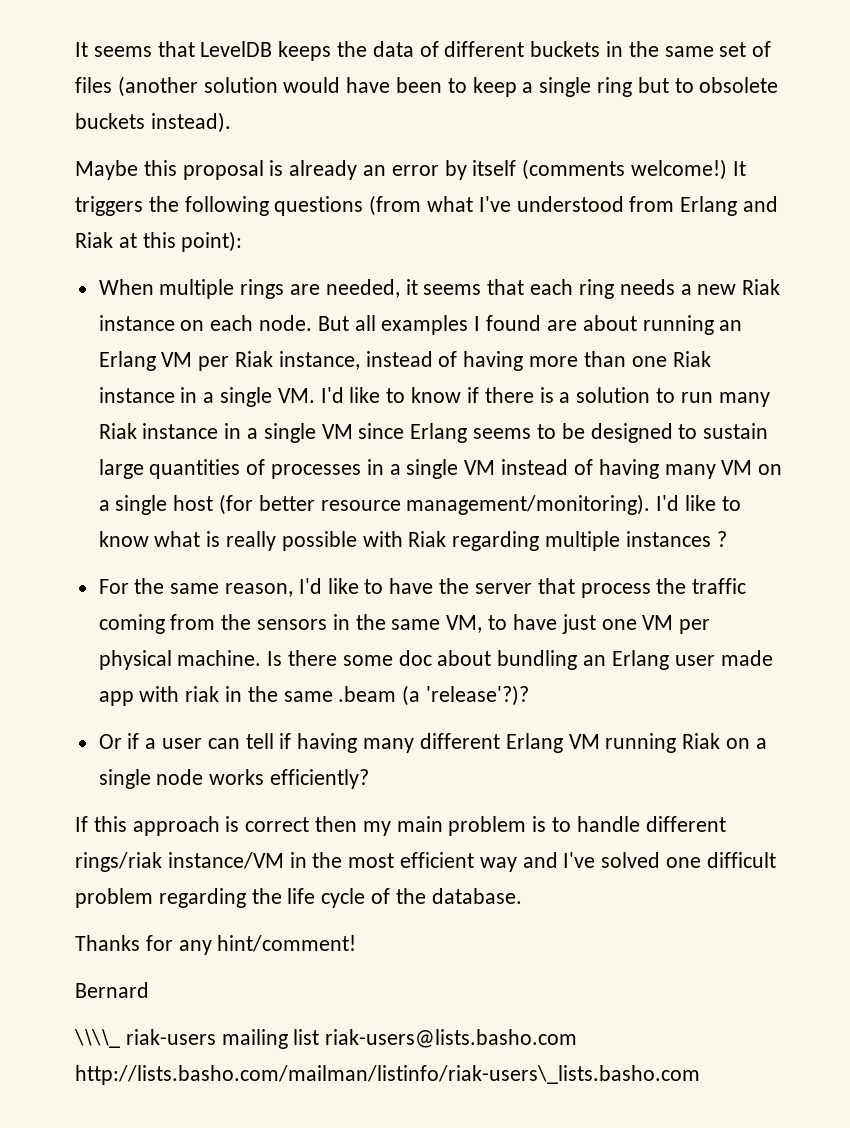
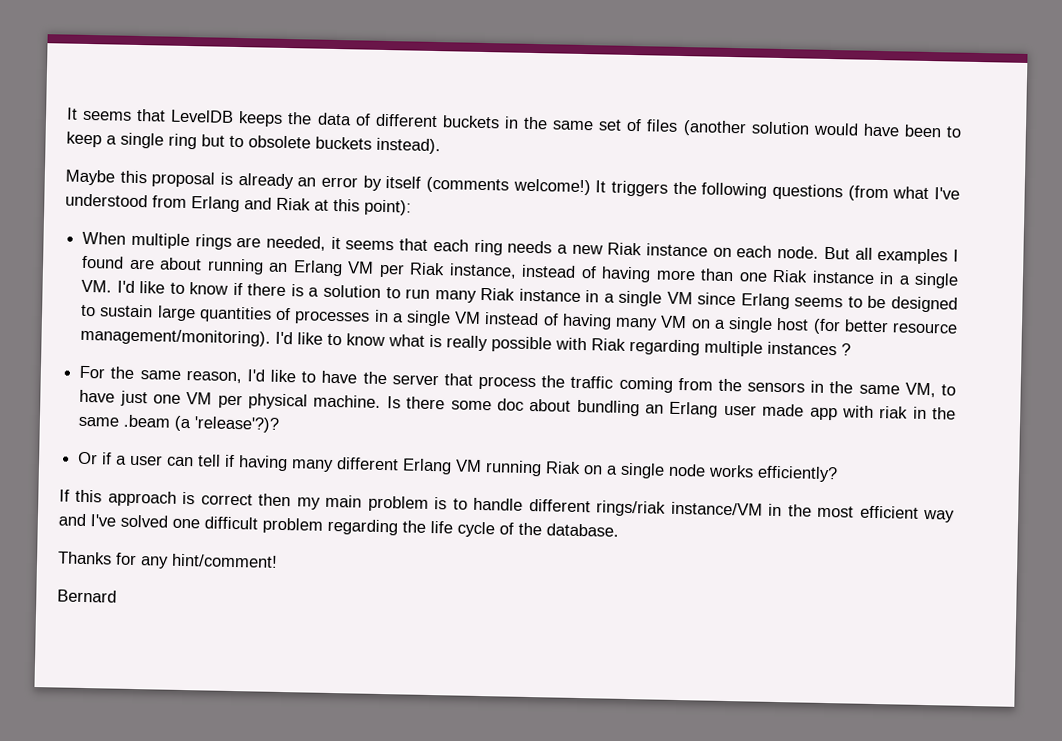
[74,1029,578,1049] [75,1065,700,1085] // \\\\_ riak-users mailing list riak-users@lists.basho.com http://lists.basho.com/mailman/listinfo/riak-users\_lists.basho.com -> (117, 596) none

